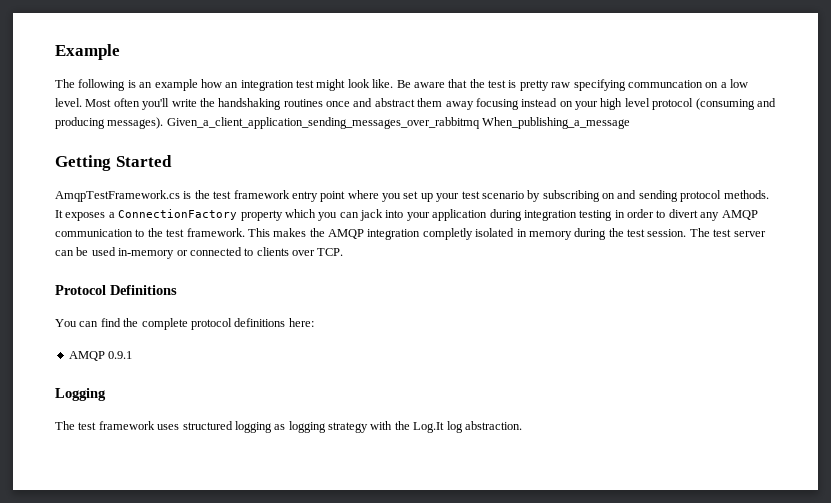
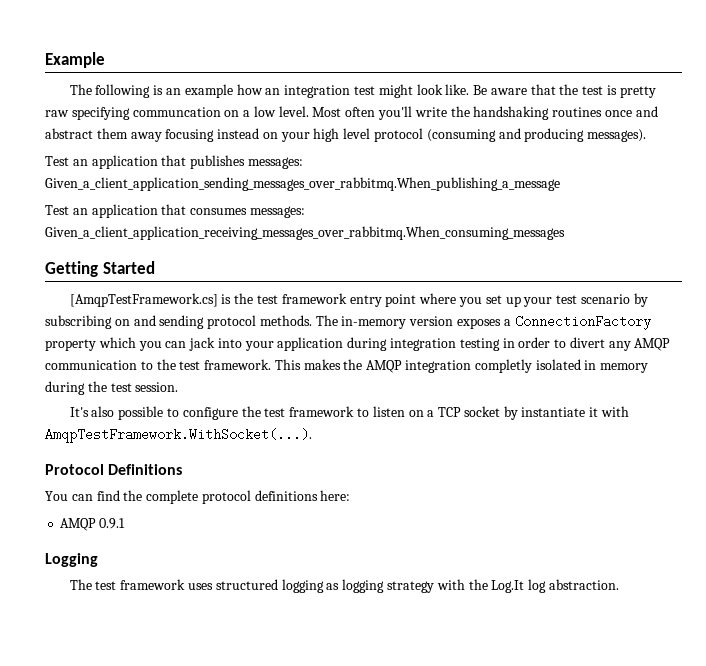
[166,117,631,129] Given_a_client_application_sending_messages_over_rabbitmq When_publishing_a_message -> [45,155,303,169] [45,177,560,191] [45,204,305,218] [45,226,565,240] // Test an application that publishes messages: Given_a_client_application_sending_messages_over_rabbitmq.When_publishing_a_message // Test an application that consumes messages: Given_a_client_application_receiving_messages_over_rabbitmq.When_consuming_messages
[55,190,180,202] AmqpTestFramework.cs -> [69,293,218,307] [AmqpTestFramework.cs]
[55,210,63,218] It -> [315,315,454,329] The in-memory version
[689,228,766,237] [55,247,344,259] The test server can be used in-memory or connected to clients over TCP. -> [69,406,629,420] [45,428,312,443] // It's also possible to configure the test framework to listen on a TCP socket by instantiate it with AmqpTestFramework.WithSocket(...).

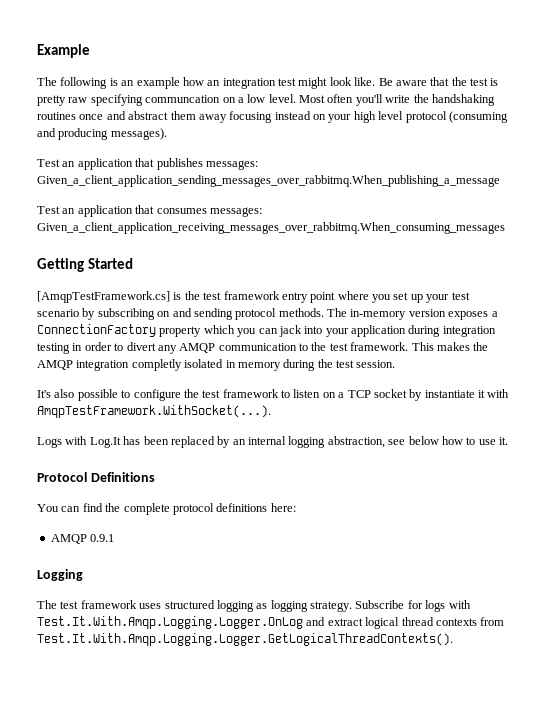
(312, 435) none -> [37,436,508,448] // Logs with Log.It has been replaced by an internal logging abstraction, see below how to use it.
[386,579,619,593] strategy with the Log.It log abstraction. -> [310,600,471,612] [37,616,505,629] [37,633,453,646] strategy. Subscribe for logs with Test.It.With.Amqp.Logging.Logger.OnLog and extract logical thread contexts from Test.It.With.Amqp.Logging.Logger.GetLogicalThreadContexts().

